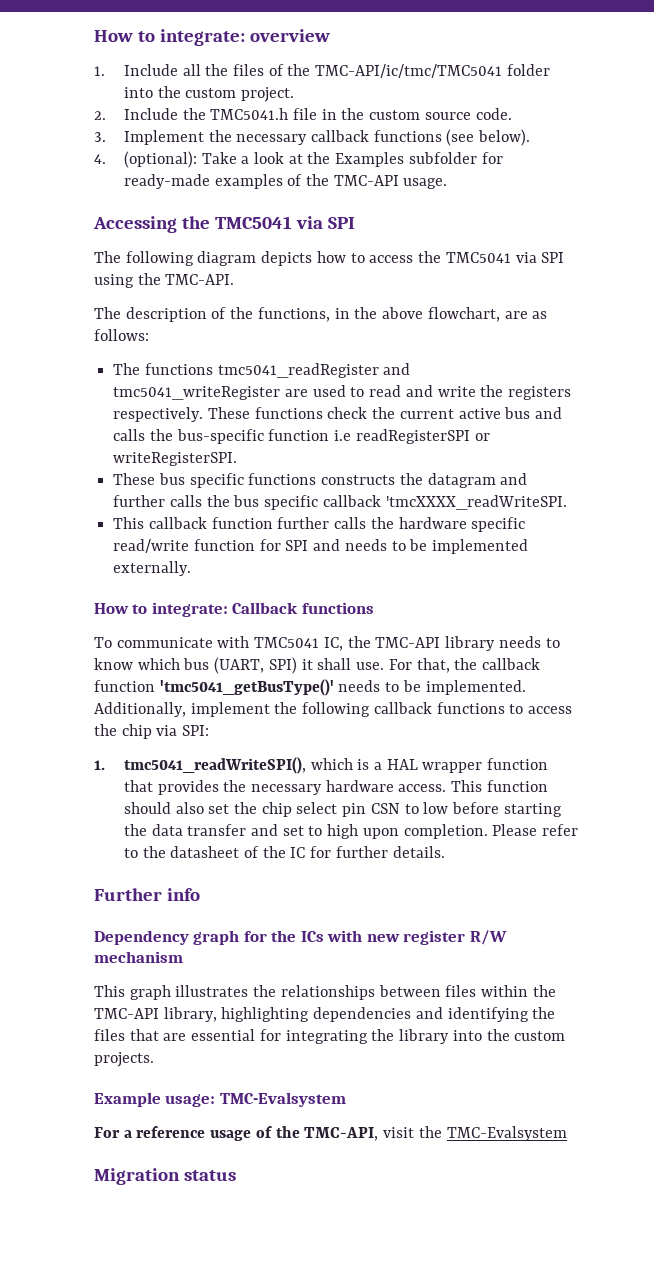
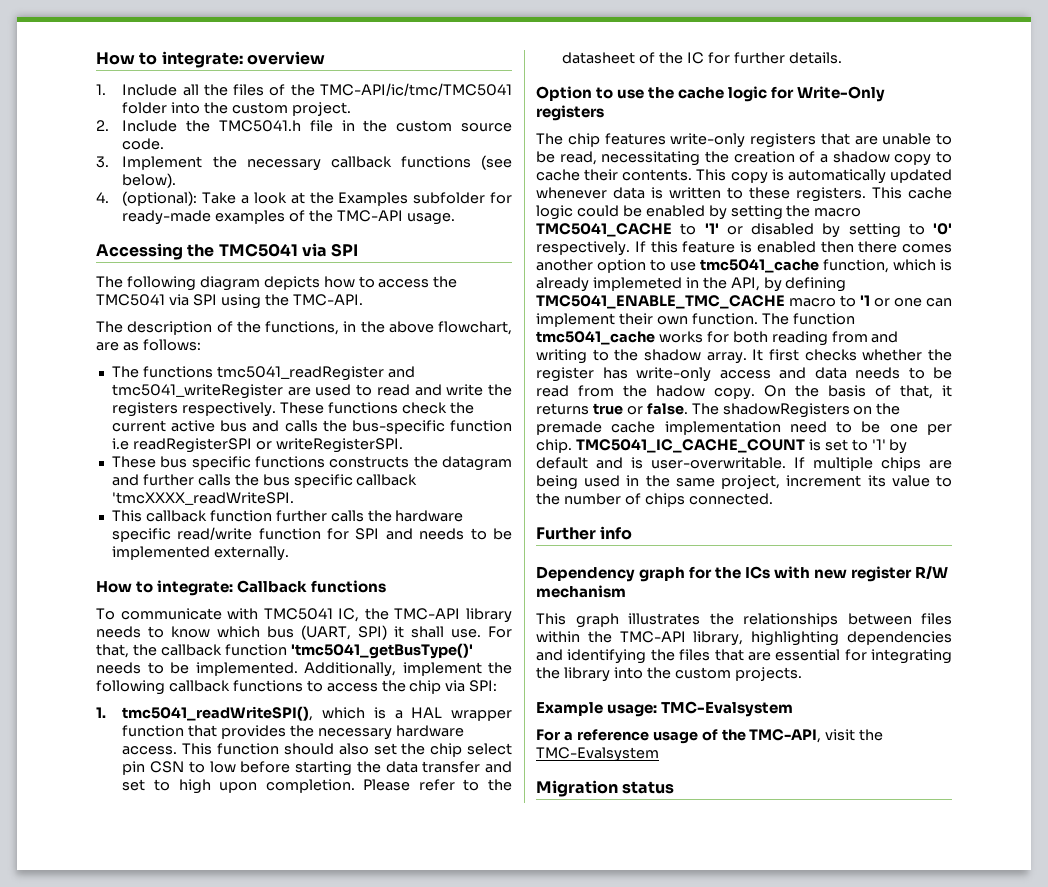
(445, 852) none -> [536,86,886,102] [536,105,604,121] [536,133,952,148] [536,151,952,166] [536,169,952,184] [536,187,952,202] [536,205,862,220] [536,223,952,238] [536,241,952,256] [536,259,952,273] [536,277,847,292] [536,295,952,309] [536,313,855,327] [536,331,899,346] [536,349,952,364] [536,367,952,382] [536,385,952,400] [536,403,901,418] [536,421,952,435] [536,439,908,454] [536,457,952,471] [536,475,952,490] [536,493,773,507] // Option to use the cache logic for Write-Only registers // The chip features write-only registers that are unable to be read, necessitating the creation of a shadow copy to cache their contents. This copy is automatically updated whenever data is written to these registers. This cache logic could be enabled by setting the macro TMC5041_CACHE to '1' or disabled by setting to '0' respectively. If this feature is enabled then there comes another option to use tmc5041_cache function, which is already implemeted in the API, by defining TMC5041_ENABLE_TMC_CACHE macro to '1 or one can implement their own function. The function tmc5041_cache works for both reading from and writing to the shadow array. It first checks whether the register has write-only access and data needs to be read from the hadow copy. On the basis of that, it returns true or false. The shadowRegisters on the premade cache implementation need to be one per chip. TMC5041_IC_CACHE_COUNT is set to '1' by default and is user-overwritable. If multiple chips are being used in the same project, increment its value to the number of chips connected.

